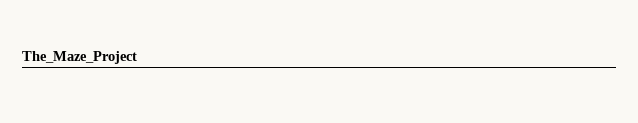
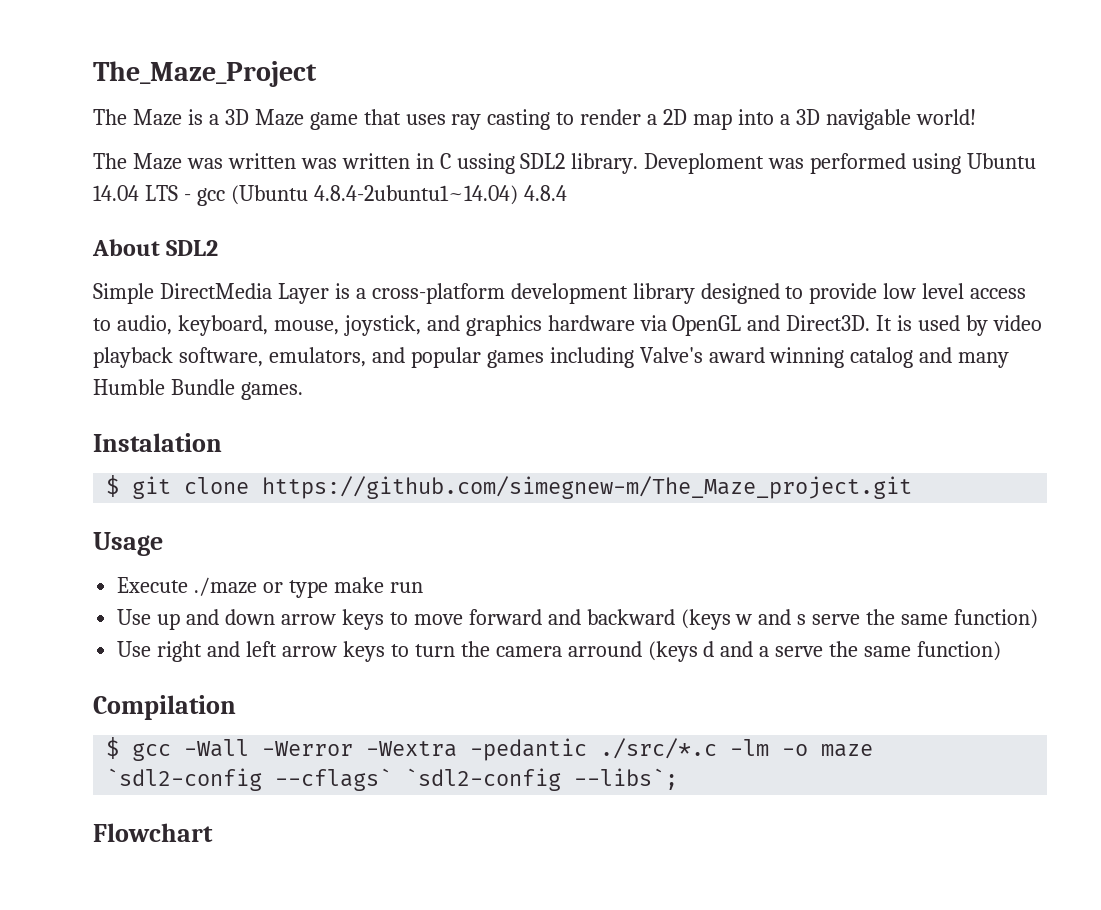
(137, 57) none -> [93,109,976,130] [93,153,1037,174] [93,185,567,206] [92,239,219,256] [93,283,1027,304] [93,315,1043,336] [93,347,1010,368] [93,379,303,400] [93,433,222,452] [106,475,913,499] [93,532,163,556] [117,577,423,598] [117,609,1039,630] [117,641,1002,662] [93,695,236,720] [106,737,874,761] [106,768,679,791] [93,823,213,842] // The Maze is a 3D Maze game that uses ray casting to render a 2D map into a 3D navigable world! // The Maze was written was written in C ussing SDL2 library. Deveploment was performed using Ubuntu 14.04 LTS - gcc (Ubuntu 4.8.4-2ubuntu1~14.04) 4.8.4 // About SDL2 // Simple DirectMedia Layer is a cross-platform development library designed to provide low level access to audio, keyboard, mouse, joystick, and graphics hardware via OpenGL and Direct3D. It is used by video playback software, emulators, and popular games including Valve's award winning catalog and many Humble Bundle games. // Instalation // $ git clone https://github.com/simegnew-m/The_Maze_project.git // Usage // Execute ./maze or type make run // Use up and down arrow keys to move forward and backward (keys w and s serve the same function) // Use right and left arrow keys to turn the camera arround (keys d and a serve the same function) // Compilation // $ gcc -Wall -Werror -Wextra -pedantic ./src/*.c -lm -o maze `sdl2-config --cflags` `sdl2-config --libs`; // Flowchart

